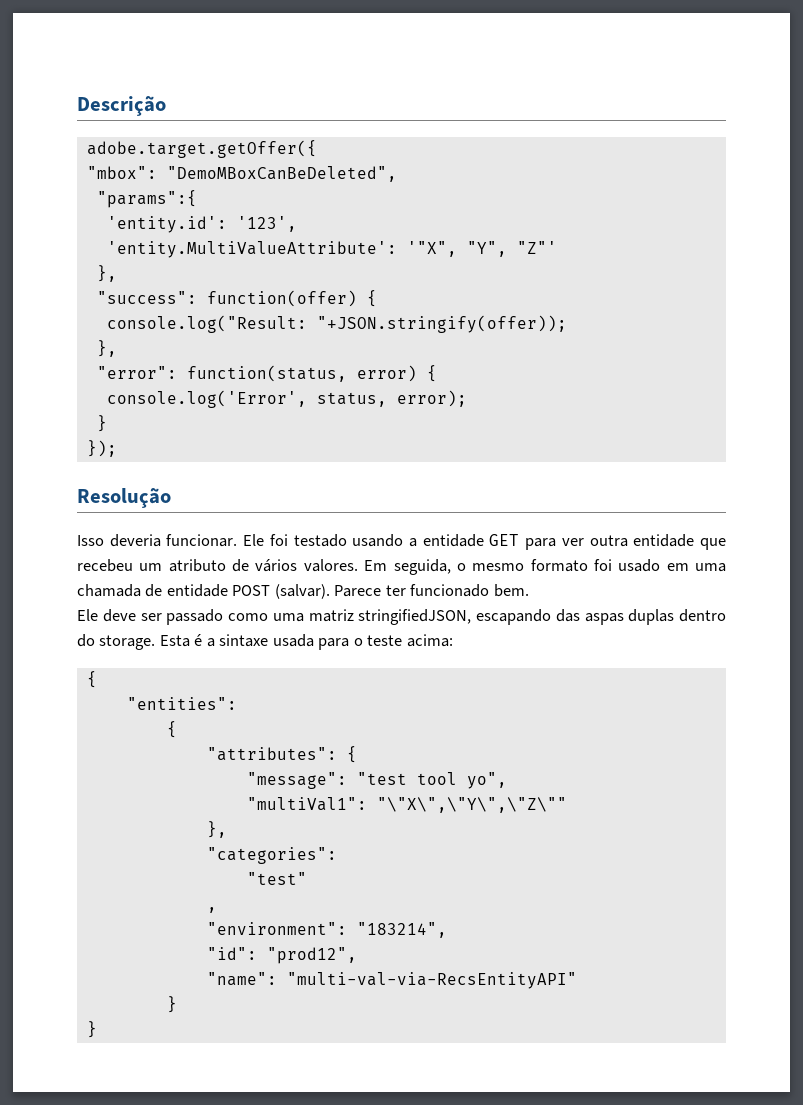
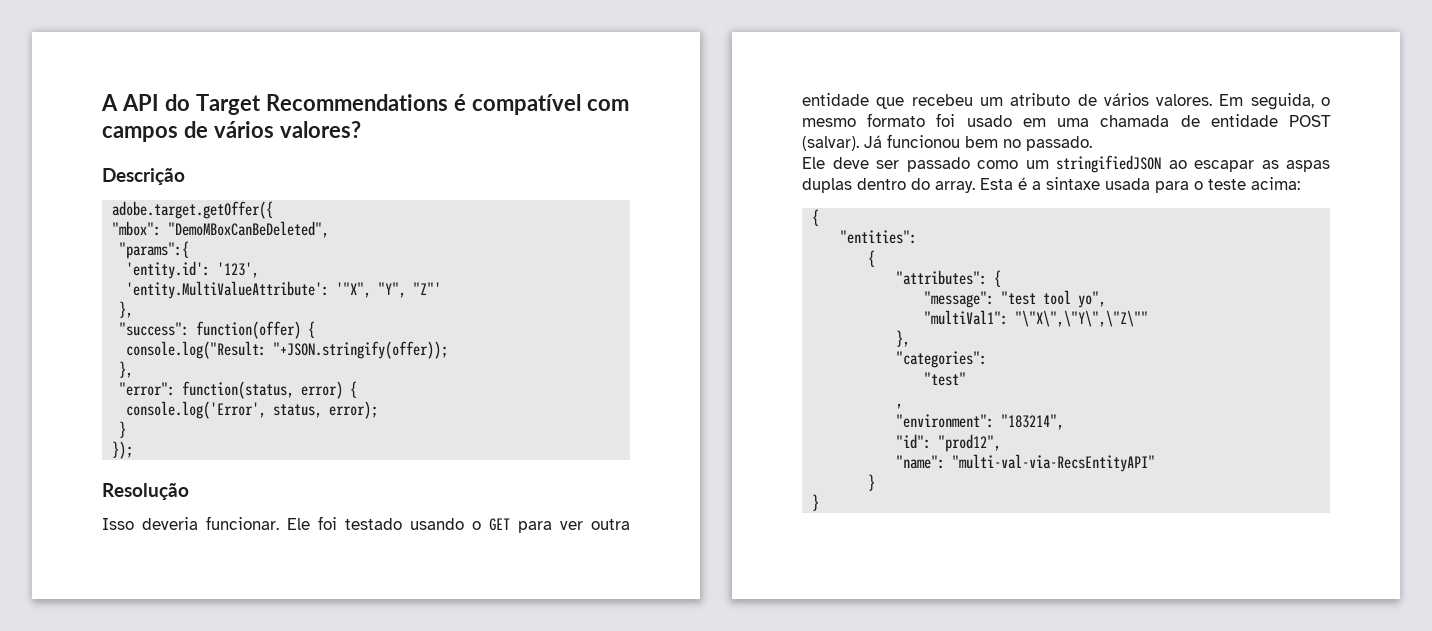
(77, 106) none -> [101,94,629,115] [102,121,361,142] A API do Target Recommendations é compatível com campos de vários valores? //
[409,534,484,547] a entidade -> [472,521,481,530] o
[334,584,529,597] Parece ter funcionado bem. -> [864,134,1092,151] Já funcionou bem no passado.
[272,609,580,625] uma matriz stringifiedJSON, escapando das -> [1025,155,1279,173] um stringifiedJSON ao escapar as
[99,635,156,650] storage. -> [935,181,975,193] array.

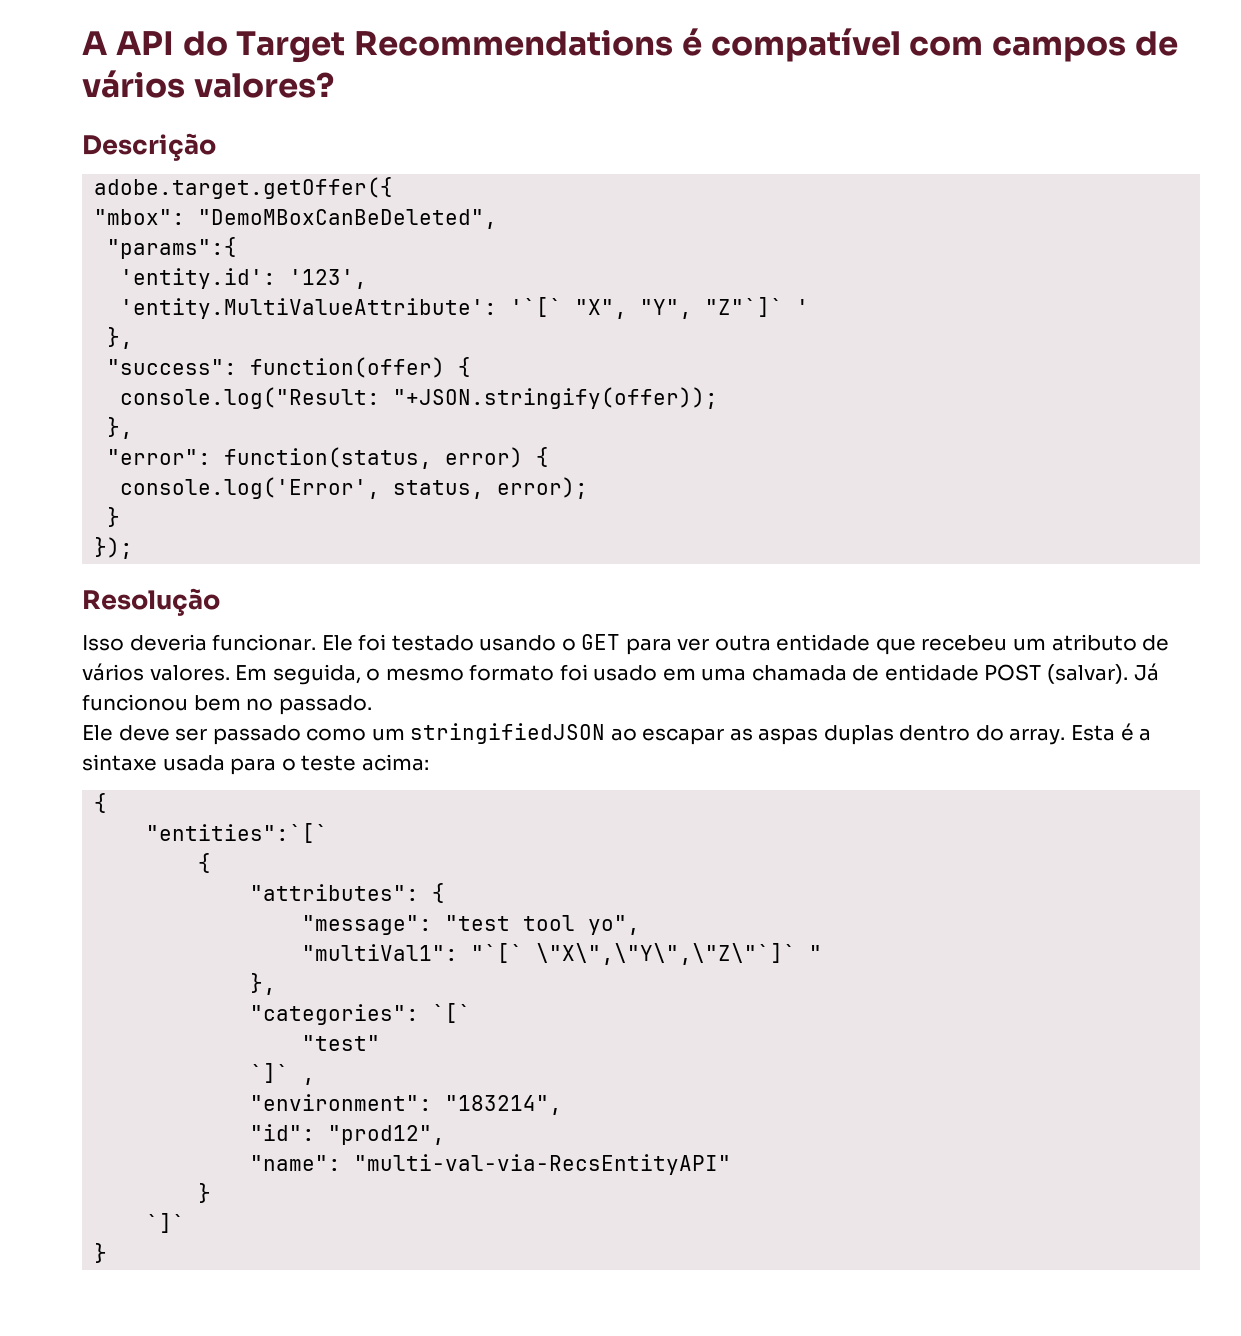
[336,282,442,298] '"X", "Y", "Z"' -> [510,297,810,319] '`[` "X", "Y", "Z"`]` '
[840,230,918,244] "entities": -> [146,823,329,843] "entities":`[`
[1015,310,1149,327] "\"X\",\"Y\",\"Z\"" -> [471,943,823,965] "`[` \"X\",\"Y\",\"Z\"`]` "
(988, 359) none -> [432,1003,472,1023] `[`
(967, 379) none -> [250,1063,290,1083] `]`
(876, 482) none -> [146,1213,186,1233] // `]`

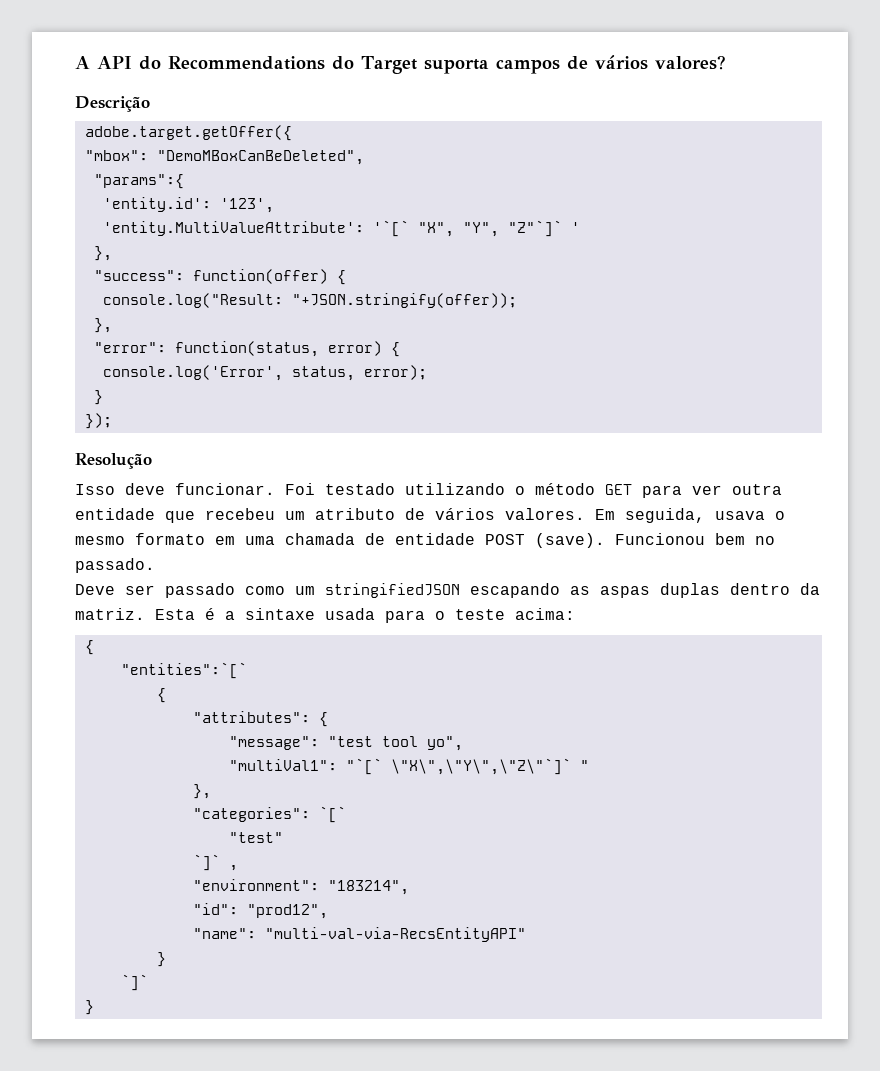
[236,28,984,63] Target Recommendations é compatível com -> [168,56,489,74] Recommendations do Target suporta
[129,634,576,651] deveria funcionar. Ele foi testado usando o -> [125,483,595,495] deve funcionar. Foi testado utilizando o método
(361, 674) none -> [715,511,765,520] usava
[559,664,658,681] foi usado -> (205, 539) none
[1047,663,1159,684] [82,694,188,711] (salvar). Já funcionou -> [535,533,705,548] (save). Funcionou
[82,725,170,741] Ele deve -> [75,584,115,595] Deve
[610,728,725,745] ao escapar -> [470,583,560,598] escapando
[975,725,1066,745] do array. -> [800,583,820,595] [75,608,145,620] da matriz.

